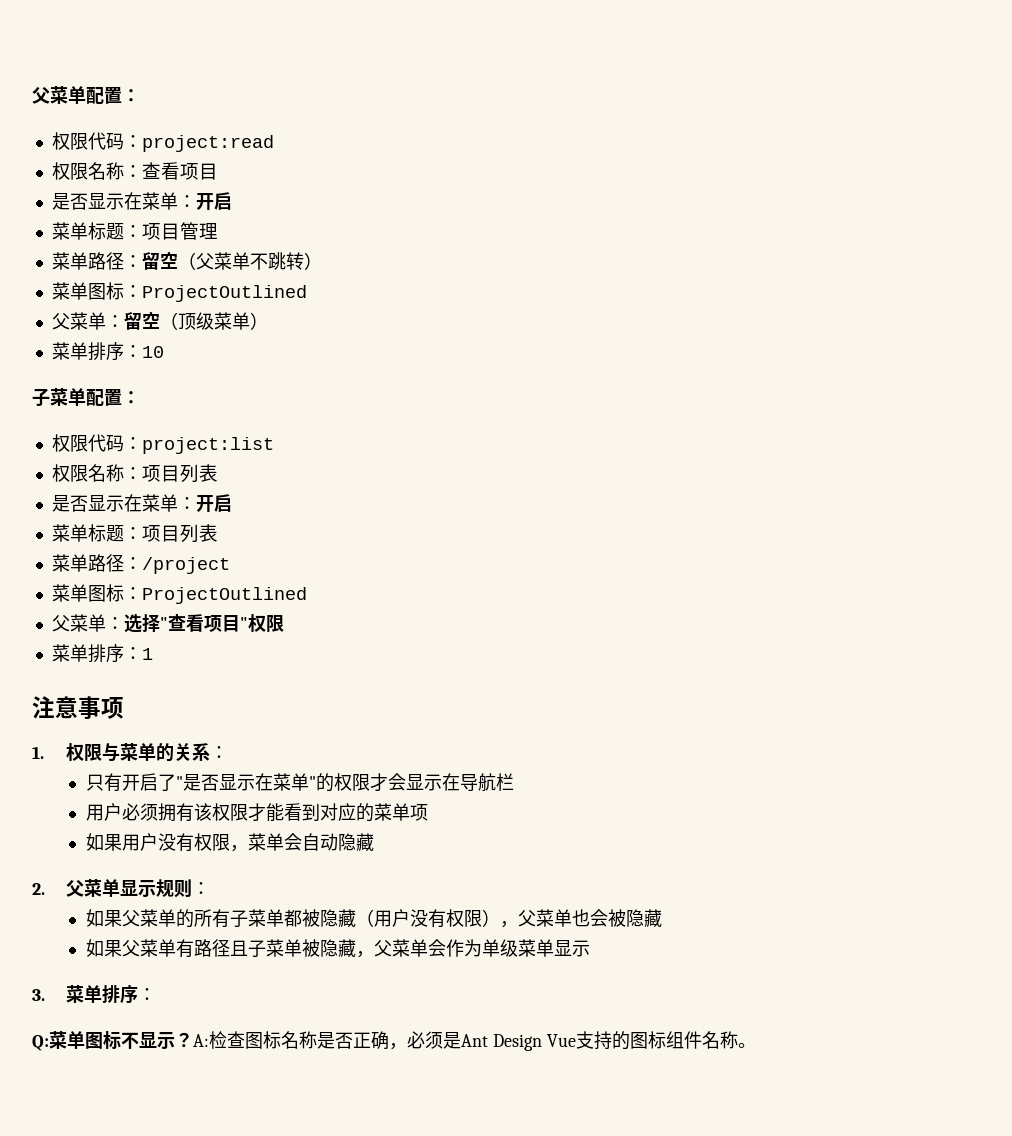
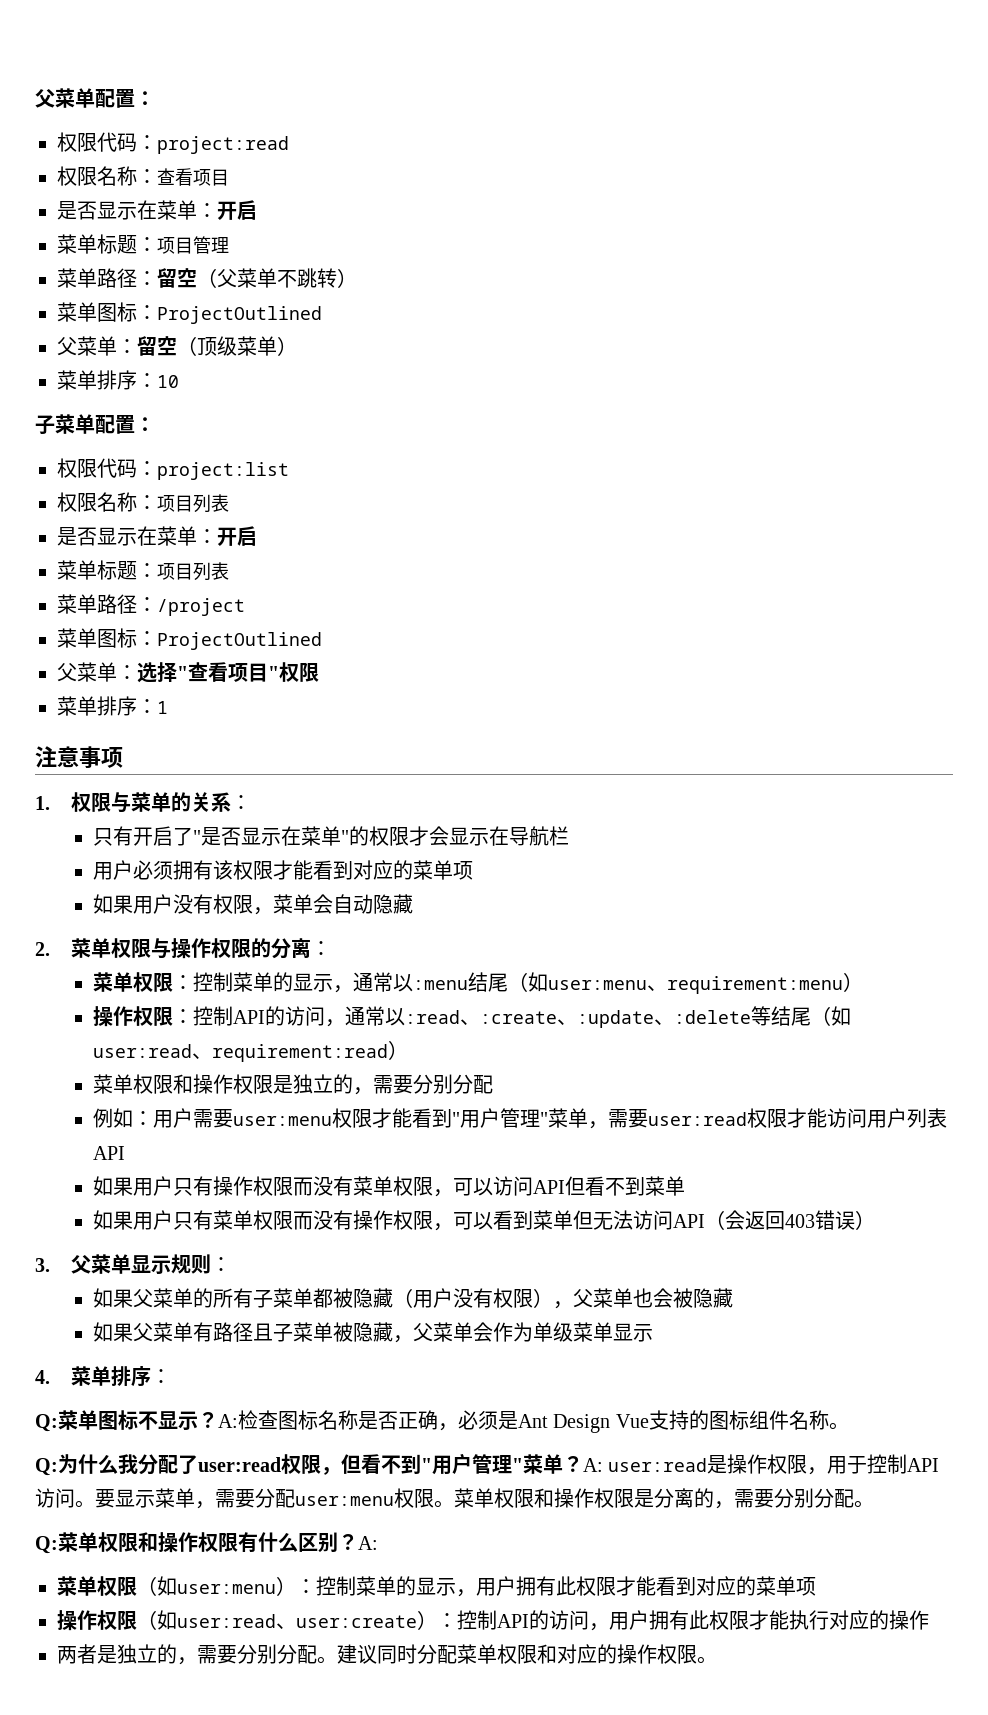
(45, 889) none -> [70,938,331,959] [92,972,863,994] [92,1006,851,1028] [92,1040,408,1062] [92,1074,493,1095] [92,1108,947,1129] [92,1146,125,1160] [92,1176,685,1197] [92,1210,875,1231] [35,1258,50,1272] 菜单权限与操作权限的分离： // 菜单权限：控制菜单的显示，通常以:menu结尾（如user:menu、requirement:menu） // 操作权限：控制API的访问，通常以:read、:create、:update、:delete等结尾（如user:read、requirement:read） // 菜单权限和操作权限是独立的，需要分别分配 // 例如：用户需要user:menu权限才能看到"用户管理"菜单，需要user:read权限才能访问用户列表API // 如果用户只有操作权限而没有菜单权限，可以访问API但看不到菜单 // 如果用户只有菜单权限而没有操作权限，可以看到菜单但无法访问API（会返回403错误） // 3.
[32,989,45,1001] 3. -> [35,1370,50,1384] 4.
(756, 1045) none -> [35,1453,940,1476] [35,1488,874,1509] [35,1532,378,1554] [57,1576,816,1597] [57,1610,929,1631] [57,1644,717,1665] // Q:为什么我分配了user:read权限，但看不到"用户管理"菜单？A: user:read是操作权限，用于控制API访问。要显示菜单，需要分配user:menu权限。菜单权限和操作权限是分离的，需要分别分配。 // Q:菜单权限和操作权限有什么区别？A: // 菜单权限（如user:menu）：控制菜单的显示，用户拥有此权限才能看到对应的菜单项 // 操作权限（如user:read、user:create）：控制API的访问，用户拥有此权限才能执行对应的操作 // 两者是独立的，需要分别分配。建议同时分配菜单权限和对应的操作权限。

